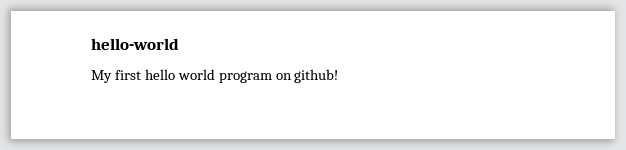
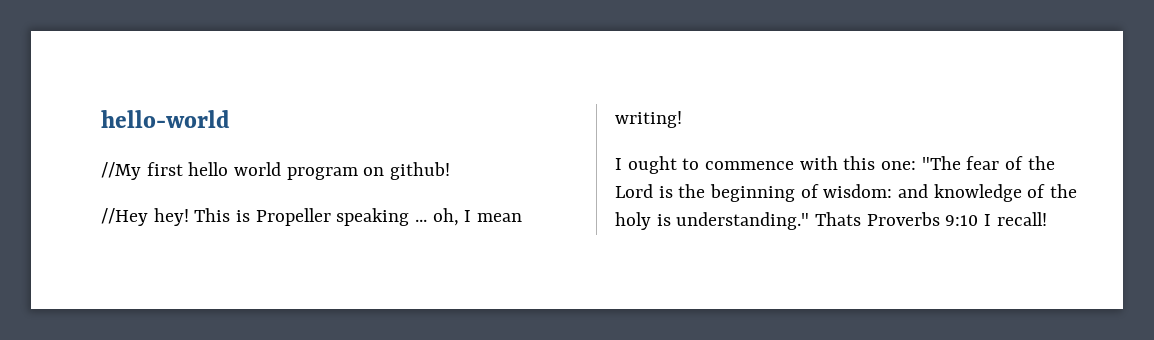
[91,70,112,83] My -> [101,162,141,180] //My
(339, 76) none -> [101,208,523,226] [615,111,682,128] [615,156,1055,174] [615,184,1078,202] [615,212,1047,230] // //Hey hey! This is Propeller speaking ... oh, I mean writing! // I ought to commence with this one: "The fear of the Lord is the beginning of wisdom: and knowledge of the holy is understanding." Thats Proverbs 9:10 I recall!

